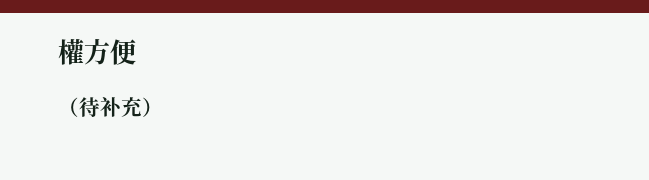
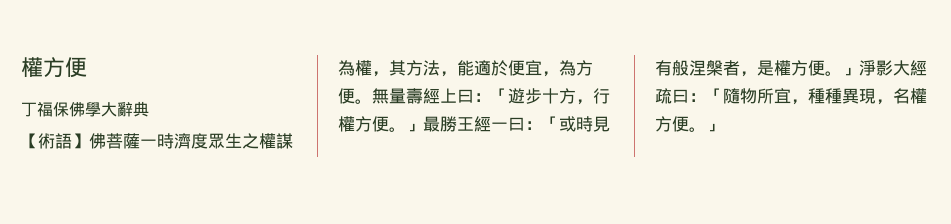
[58,97,163,117] （待补充） -> [21,101,149,117] [21,133,293,149] [338,60,593,77] [338,88,610,105] [338,116,610,132] [655,60,927,77] [655,88,927,105] [655,116,723,132] 丁福保佛學大辭典 // 【術語】佛菩薩一時濟度眾生之權謀為權，其方法，能適於便宜，為方便。無量壽經上曰：「遊步十方，行權方便。」最勝王經一曰：「或時見有般涅槃者，是權方便。」淨影大經疏曰：「隨物所宜，種種異現，名權方便。」

